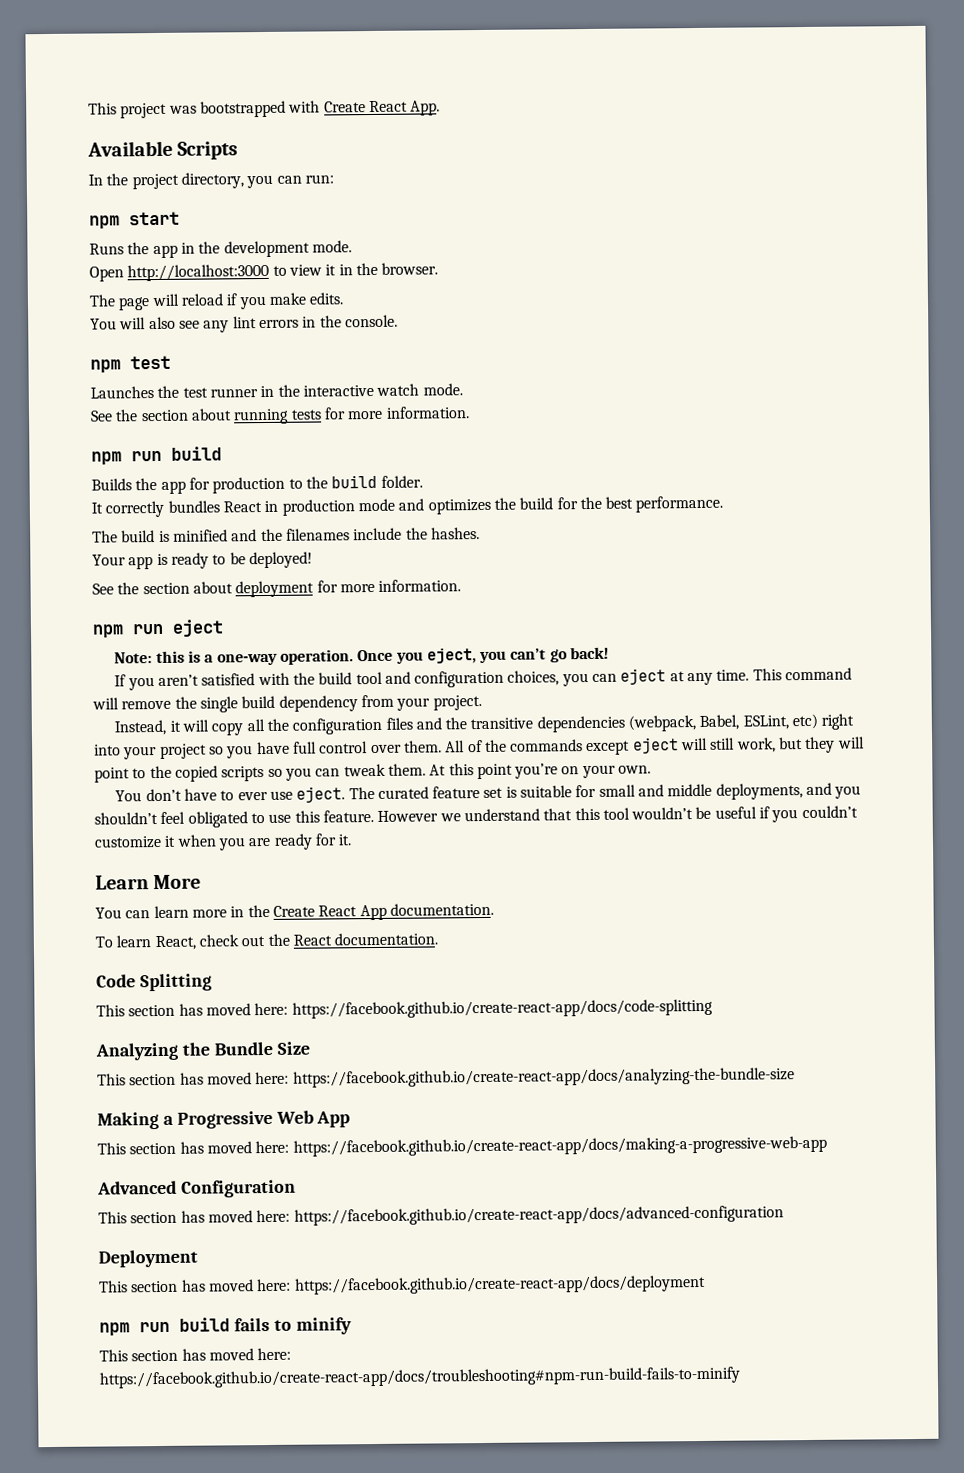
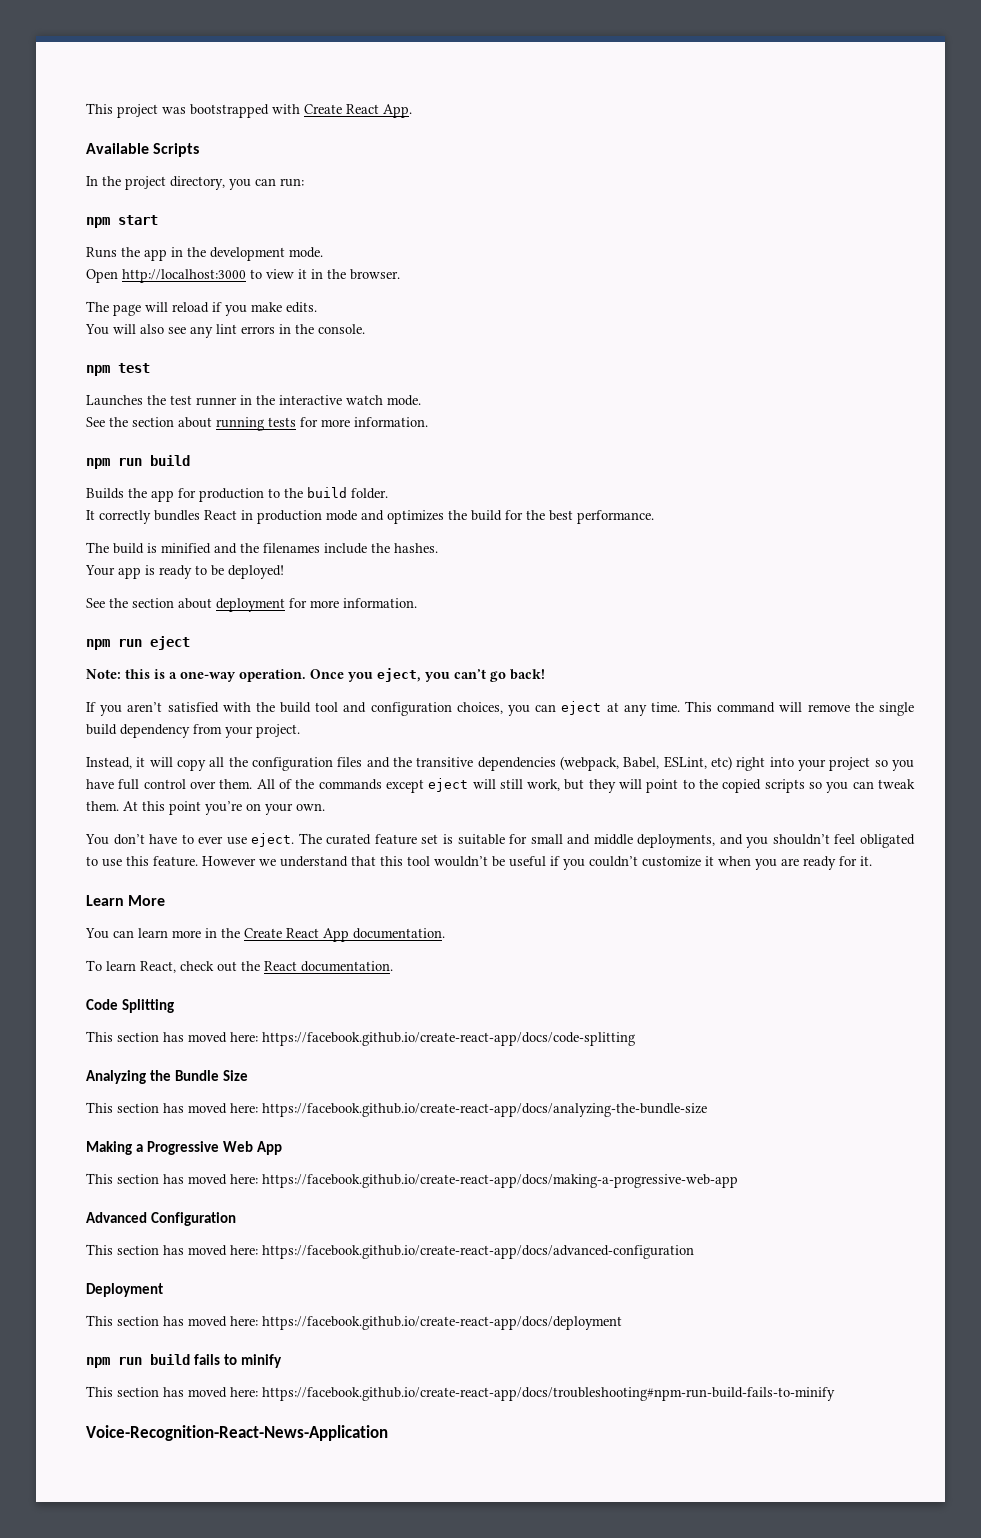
(740, 1377) none -> [86,1425,388,1441] // Voice-Recognition-React-News-Application

